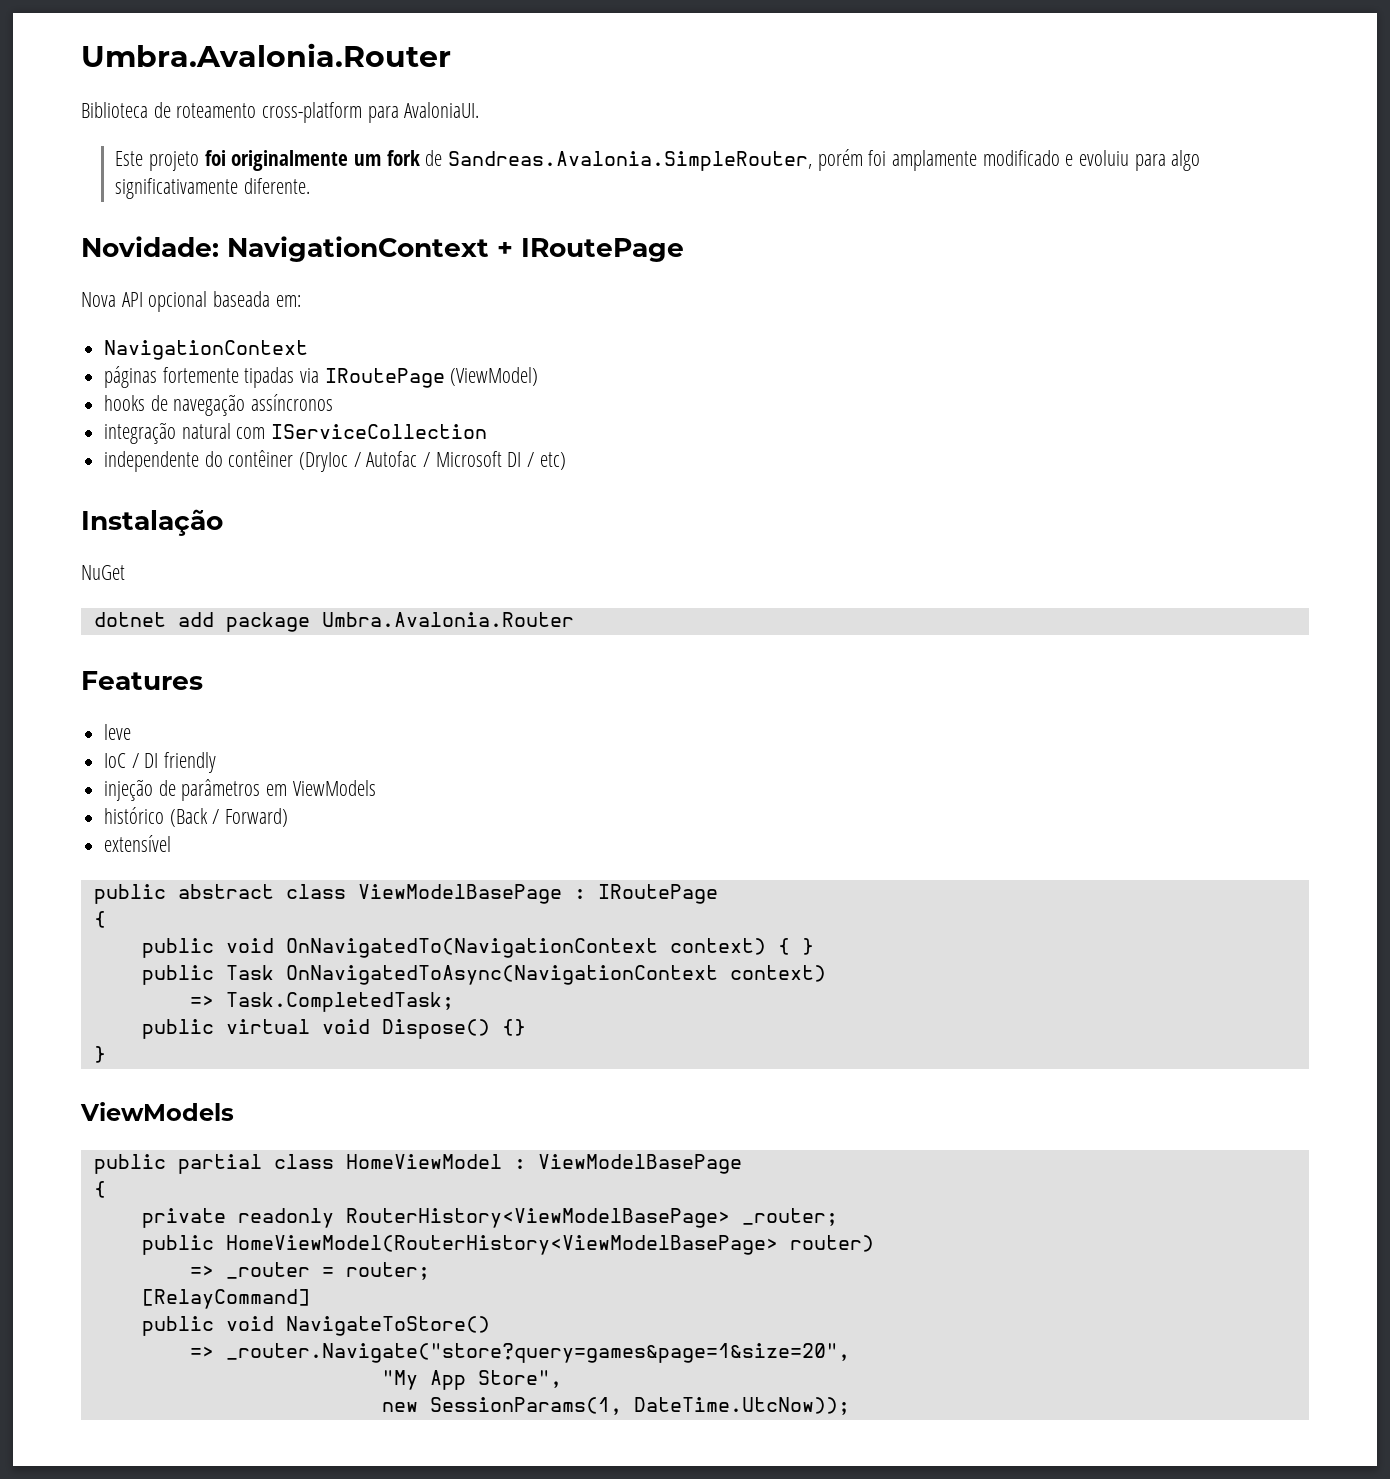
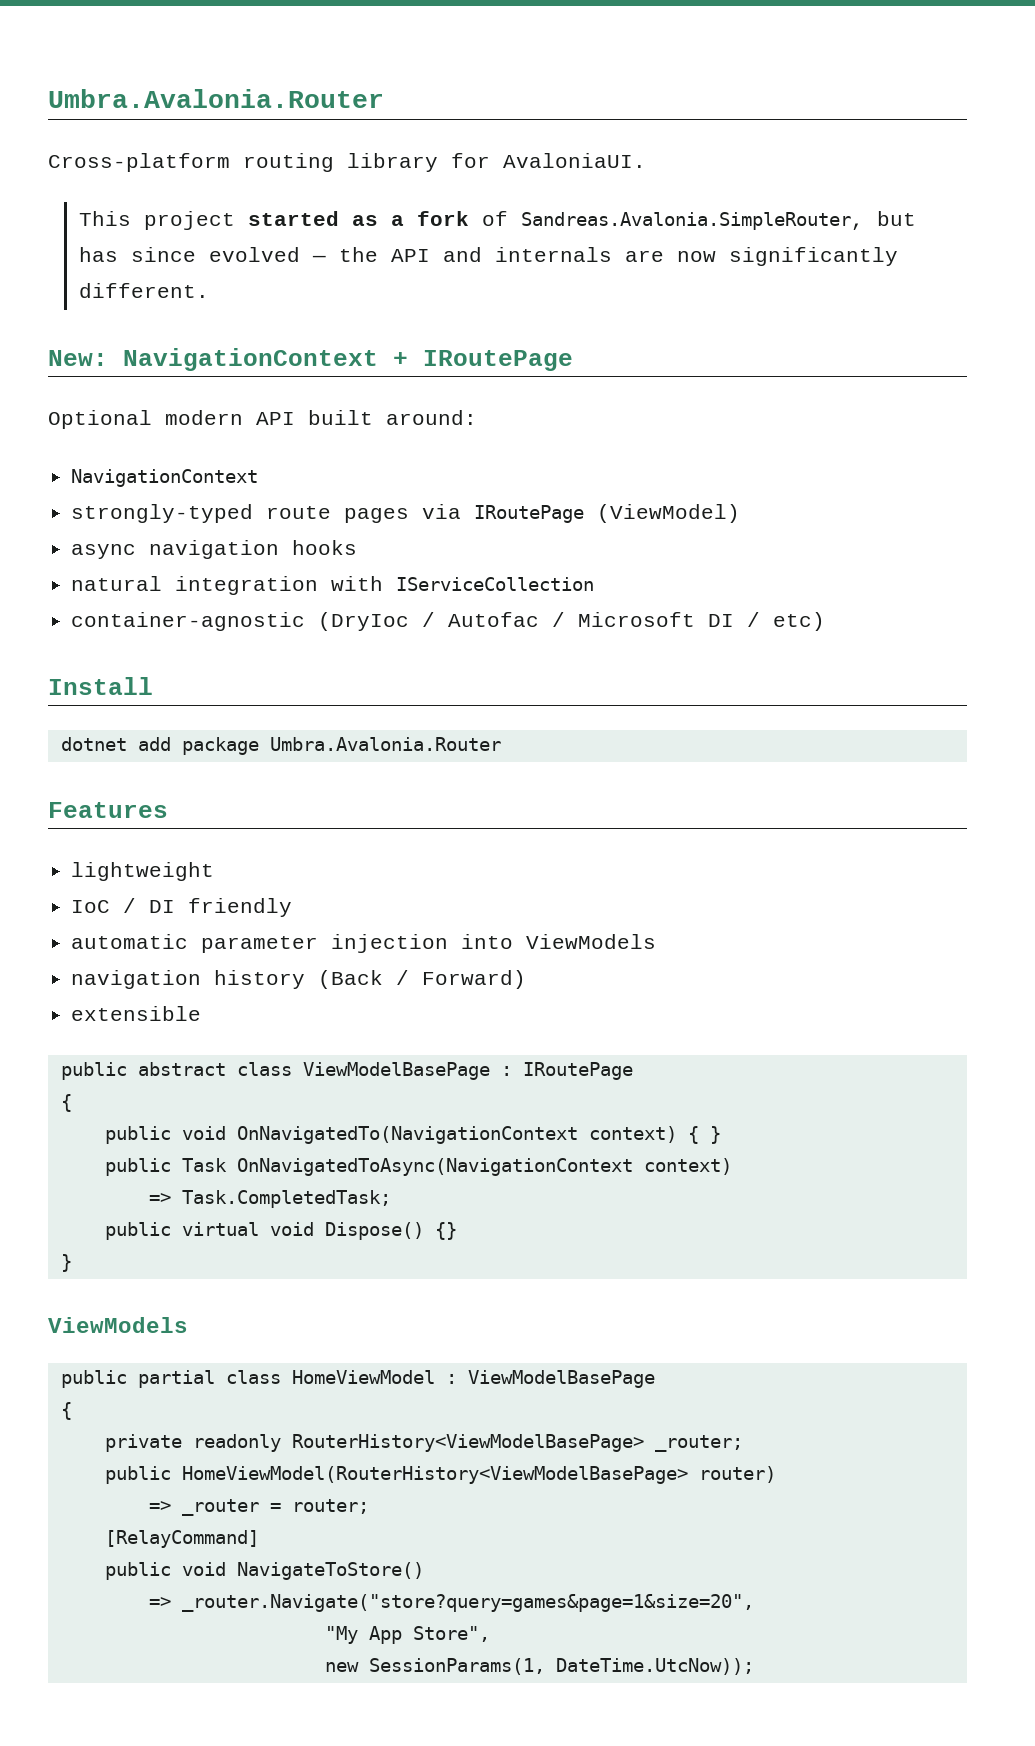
[81,43,451,67] [81,102,480,123] [115,149,1201,171] [115,178,311,199] [81,236,684,262] [81,291,301,312] [104,340,309,360] [104,366,295,388] Umbra.Avalonia.Router // Biblioteca de roteamento cross-platform para AvaloniaUI. // Este projeto foi originalmente um fork de Sandreas.Avalonia.SimpleRouter, porém foi amplamente modificado e evoluiu para algo significativamente diferente. // Novidade: NavigationContext + IRoutePage // Nova API opcional baseada em: // NavigationContext // páginas fortemente tipadas -> [48,89,384,108] [48,153,646,172] [78,211,916,230] [78,247,898,266] [78,283,209,298] [48,348,573,371] [48,410,477,429] [71,469,259,487] [71,504,410,523] Umbra.Avalonia.Router // Cross-platform routing library for AvaloniaUI. // This project started as a fork of Sandreas.Avalonia.SimpleRouter, but has since evolved — the API and internals are now significantly different. // New: NavigationContext + IRoutePage // Optional modern API built around: // NavigationContext // strongly-typed route pages
(539, 376) none -> [71,540,280,559] async navigation
[150,394,334,416] [104,422,488,444] [104,450,294,472] de navegação assíncronos // integração natural com IServiceCollection // independente do contêiner -> [71,576,595,595] [71,612,306,631] // natural integration with IServiceCollection // container-agnostic
[81,509,223,536] [81,565,125,580] Instalação // NuGet -> [48,677,153,695] Install
[104,724,132,740] leve -> [71,862,215,881] lightweight
[104,779,376,801] [104,807,165,824] injeção de parâmetros em ViewModels // histórico -> [71,934,657,953] [71,970,306,989] automatic parameter injection into ViewModels // navigation history
[104,835,172,852] extensível -> [71,1006,202,1021] extensible

